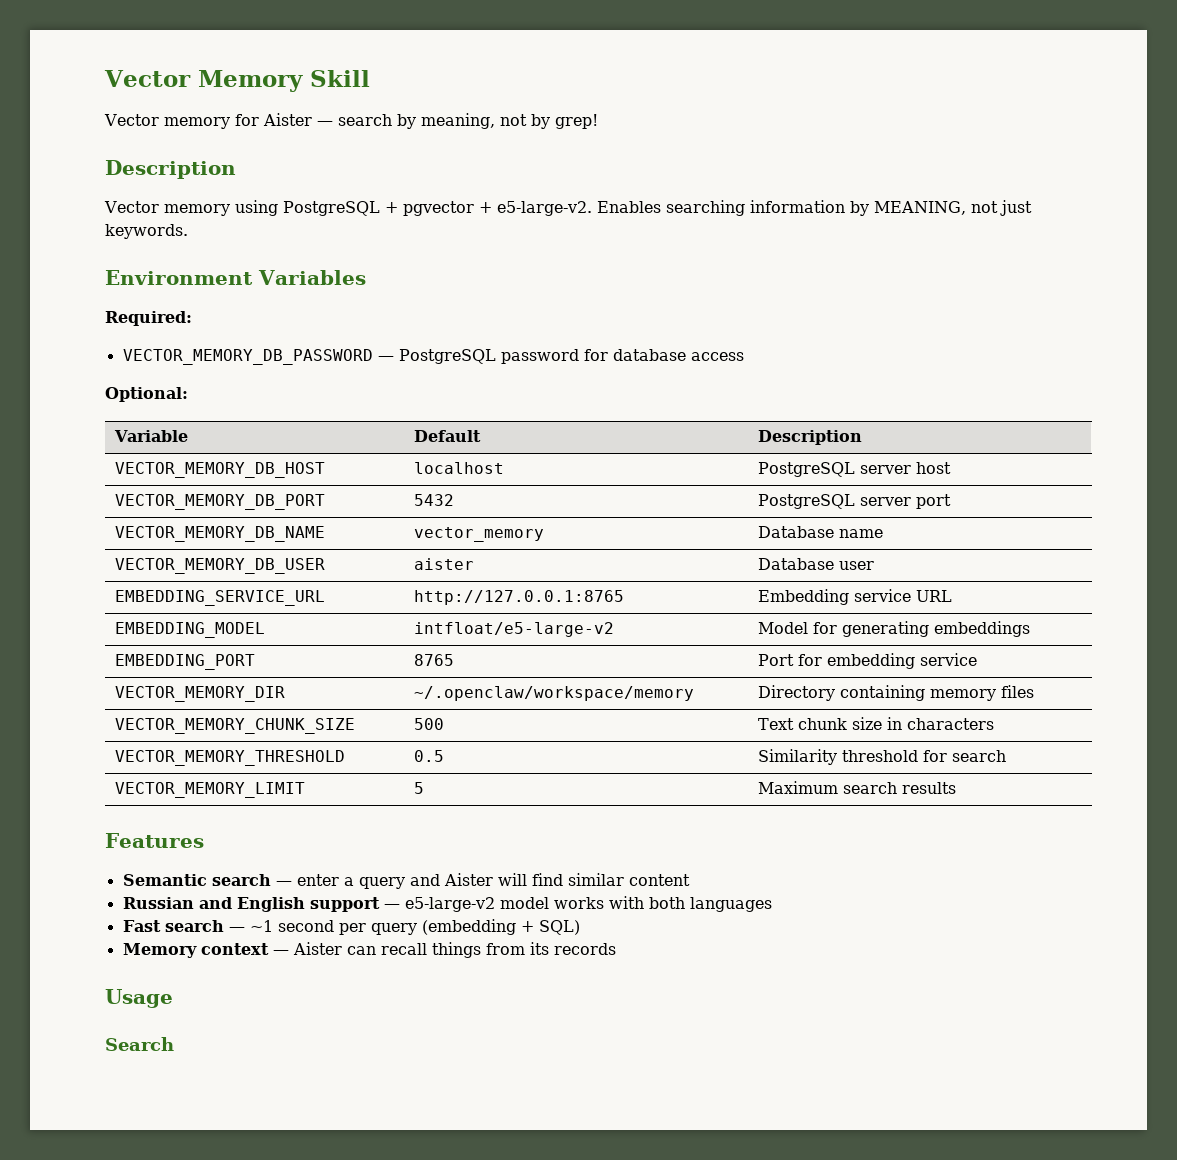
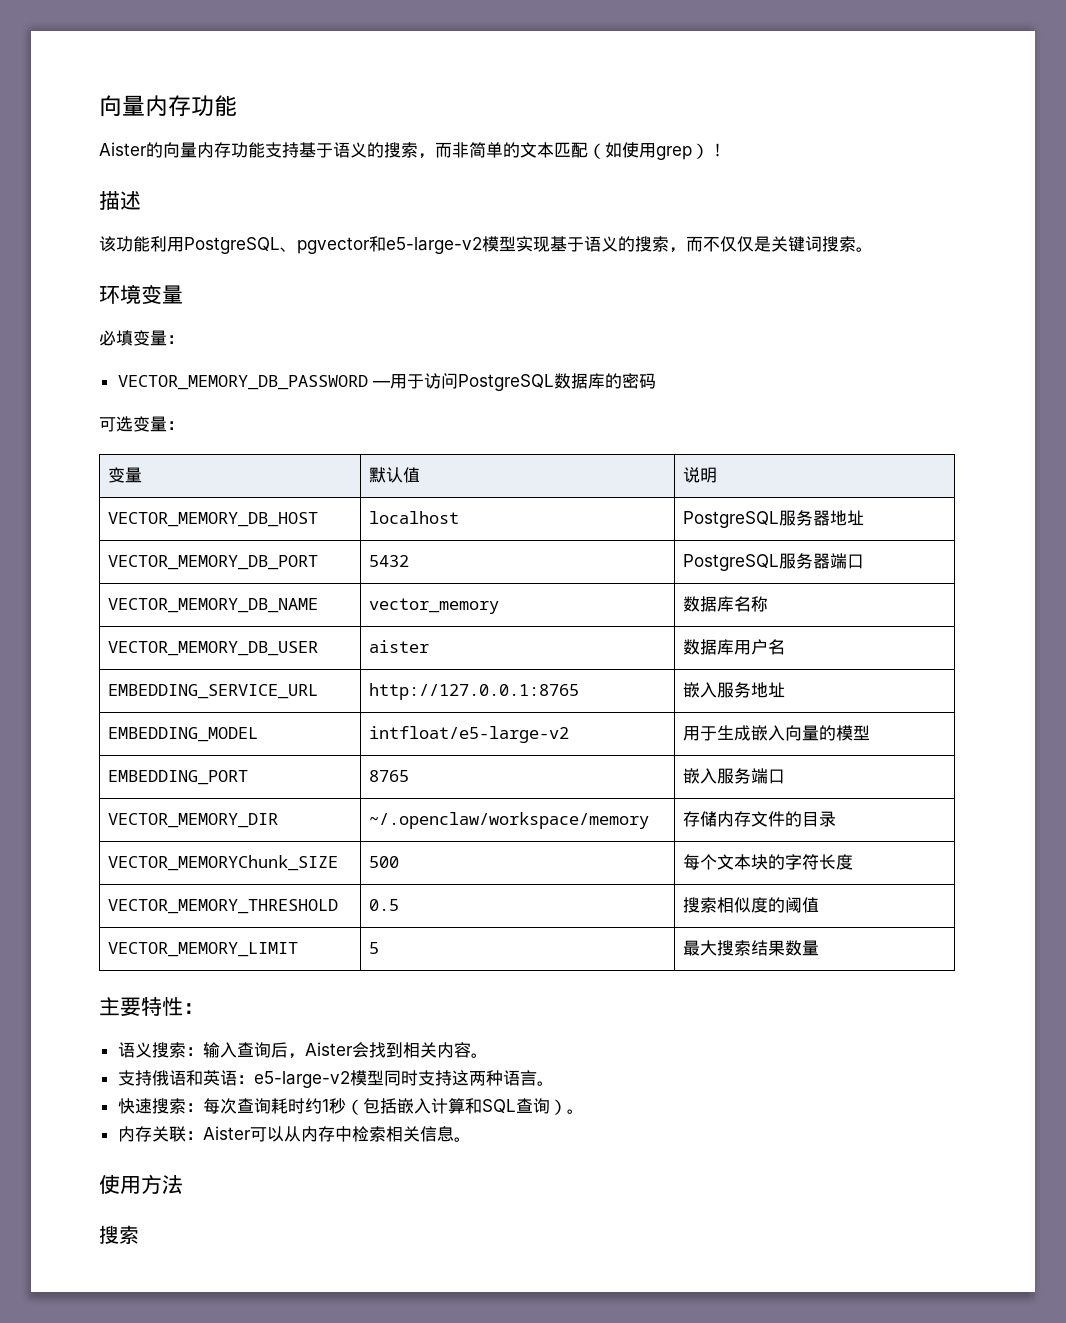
[104,70,370,92] [104,113,598,129] [105,160,236,179] [104,200,1032,216] [105,224,188,239] [105,270,366,285] [105,311,192,326] [122,349,744,365] [105,387,188,402] [114,430,189,442] [414,430,482,442] [758,430,863,445] Vector Memory Skill // Vector memory for Aister — search by meaning, not by grep! // Description // Vector memory using PostgreSQL + pgvector + e5-large-v2. Enables searching information by MEANING, not just keywords. // Environment Variables // Required: // VECTOR_MEMORY_DB_PASSWORD — PostgreSQL password for database access // Optional: // Variable | Default | Description -> [99,95,237,117] [99,142,726,160] [99,191,141,210] [99,236,873,254] [99,284,183,304] [99,330,184,346] [117,373,656,391] [99,416,184,432] [107,467,142,483] [368,467,420,483] [682,467,717,483] 向量内存功能 // Aister的向量内存功能支持基于语义的搜索，而非简单的文本匹配（如使用grep）！ // 描述 // 该功能利用PostgreSQL、pgvector和e5-large-v2模型实现基于语义的搜索，而不仅仅是关键词搜索。 // 环境变量 // 必填变量： // VECTOR_MEMORY_DB_PASSWORD —用于访问PostgreSQL数据库的密码 // 可选变量： // 变量 | 默认值 | 说明
[860,462,952,474] server host -> [778,510,864,526] 服务器地址
[860,494,952,509] server port -> [778,553,864,569] 服务器端口
[758,526,884,538] Database name -> [682,596,768,612] 数据库名称
[758,558,875,570] Database user -> [682,639,785,655] 数据库用户名
[758,589,953,605] Embedding service URL -> [682,682,785,698] 嵌入服务地址
[758,621,1031,637] [115,654,256,670] [414,654,455,666] [758,653,978,669] [115,686,286,702] [414,686,695,701] [758,685,1035,701] [115,718,356,734] [414,718,445,730] [758,717,995,730] [115,750,346,766] [414,750,445,762] [758,749,1007,765] [115,782,306,798] [414,782,425,794] [758,781,957,794] [105,833,204,848] [122,873,690,889] [122,896,772,912] [122,919,580,935] [122,942,616,958] [105,989,173,1008] [105,1037,174,1051] Model for generating embeddings // EMBEDDING_PORT | 8765 | Port for embedding service // VECTOR_MEMORY_DIR | ~/.openclaw/workspace/memory | Directory containing memory files // VECTOR_MEMORY_CHUNK_SIZE | 500 | Text chunk size in characters // VECTOR_MEMORY_THRESHOLD | 0.5 | Similarity threshold for search // VECTOR_MEMORY_LIMIT | 5 | Maximum search results // Features // Semantic search — enter a query and Aister will find similar content // Russian and English support — e5-large-v2 model works with both languages // Fast search — ~1 second per query (embedding + SQL) // Memory context — Aister can recall things from its records // Usage // Search -> [682,725,870,741] [107,770,248,785] [368,770,409,782] [682,768,785,784] [107,813,278,828] [368,812,649,829] [682,811,836,827] [107,855,338,871] [368,856,399,868] [682,854,853,870] [107,899,338,914] [368,899,399,911] [682,897,819,913] [107,942,298,957] [368,942,379,954] [682,940,819,956] [99,996,204,1016] [117,1042,488,1059] [117,1070,554,1088] [117,1098,584,1115] [117,1126,471,1142] [99,1174,183,1194] [99,1225,139,1244] 用于生成嵌入向量的模型 // EMBEDDING_PORT | 8765 | 嵌入服务端口 // VECTOR_MEMORY_DIR | ~/.openclaw/workspace/memory | 存储内存文件的目录 // VECTOR_MEMORYChunk_SIZE | 500 | 每个文本块的字符长度 // VECTOR_MEMORY_THRESHOLD | 0.5 | 搜索相似度的阈值 // VECTOR_MEMORY_LIMIT | 5 | 最大搜索结果数量 // 主要特性： // 语义搜索：输入查询后，Aister会找到相关内容。 // 支持俄语和英语：e5-large-v2模型同时支持这两种语言。 // 快速搜索：每次查询耗时约1秒（包括嵌入计算和SQL查询）。 // 内存关联：Aister可以从内存中检索相关信息。 // 使用方法 // 搜索

